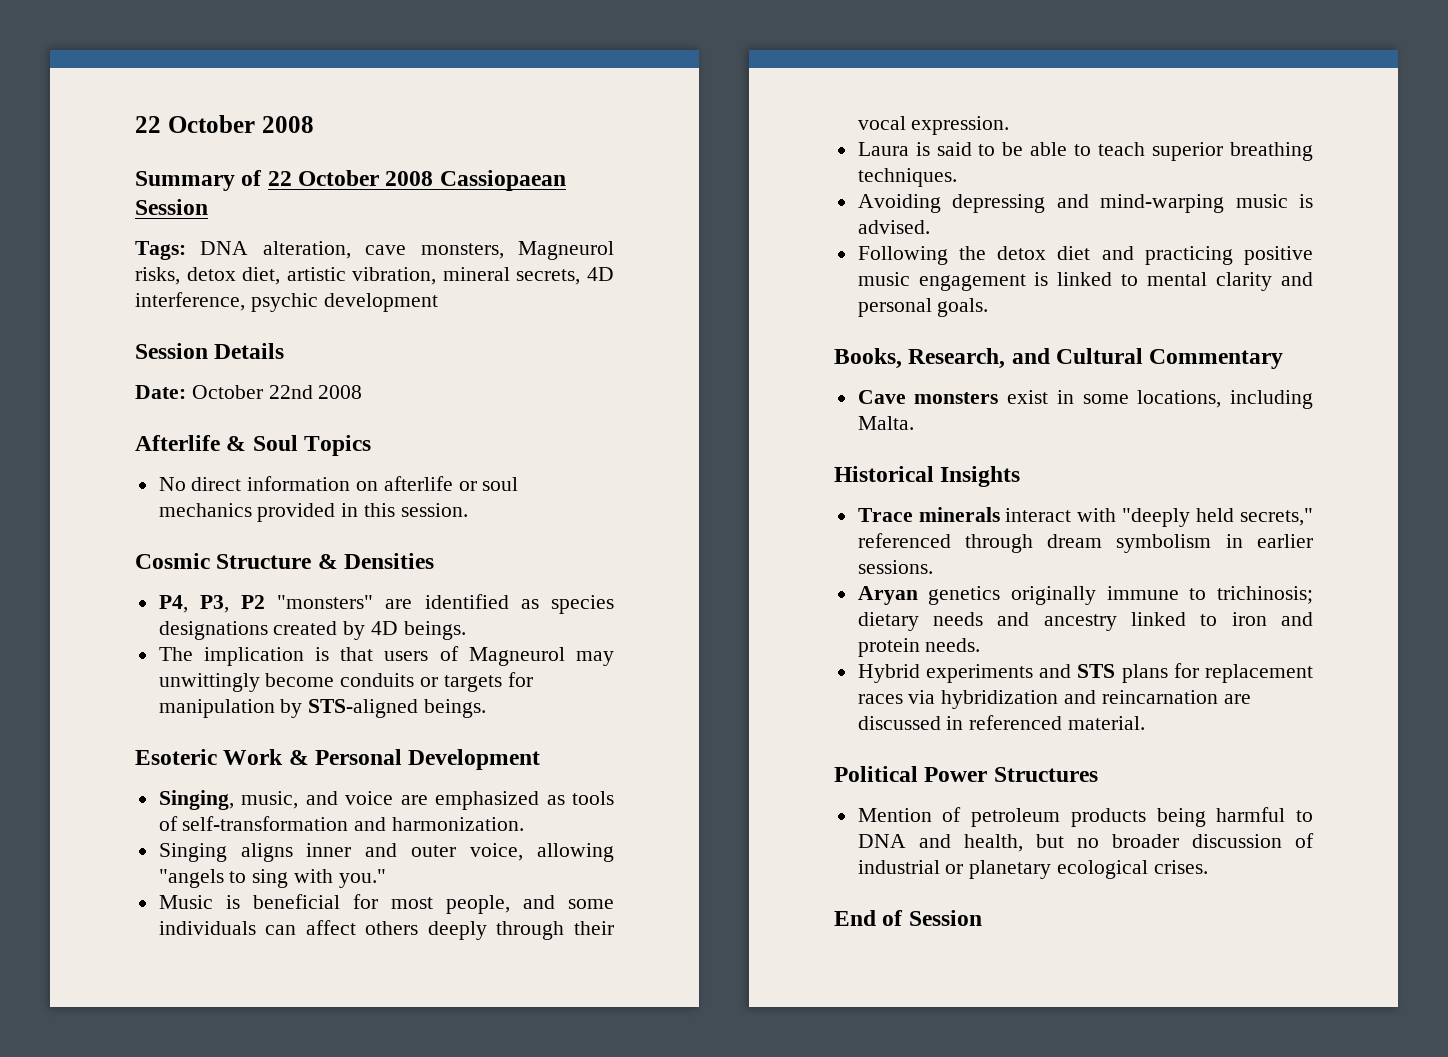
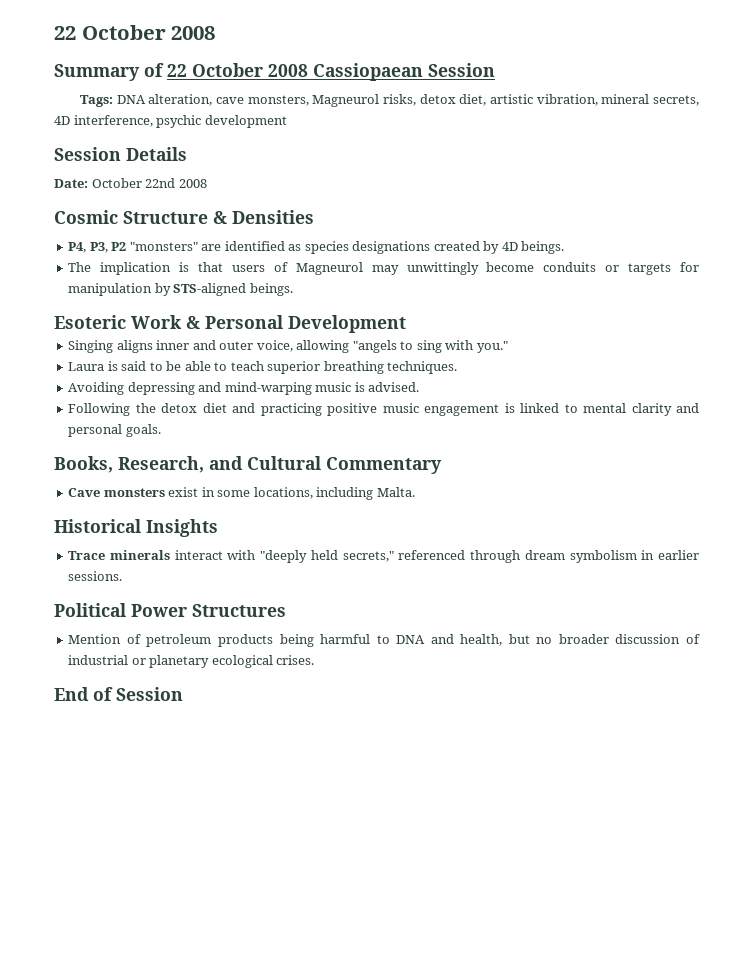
[135,435,372,456] [158,476,519,491] [158,503,468,522] // Afterlife & Soul Topics // No direct information on afterlife or soul mechanics provided in this session. -> (207, 183) none
[158,790,615,810] [158,816,525,831] // Singing, music, and voice are emphasized as tools of self-transformation and harmonization. -> (406, 324) none
[158,894,614,914] [158,920,614,940] [857,116,1010,135] // Music is beneficial for most people, and some individuals can affect others deeply through their vocal expression. -> (508, 347) none
[857,586,1313,605] [857,612,1313,631] [857,638,981,657] [857,663,1313,683] [857,690,1251,709] [857,715,1146,730] // Aryan genetics originally immune to trichinosis; dietary needs and ancestry linked to iron and protein needs. // Hybrid experiments and STS plans for replacement races via hybridization and reincarnation are discussed in referenced material. -> (123, 576) none

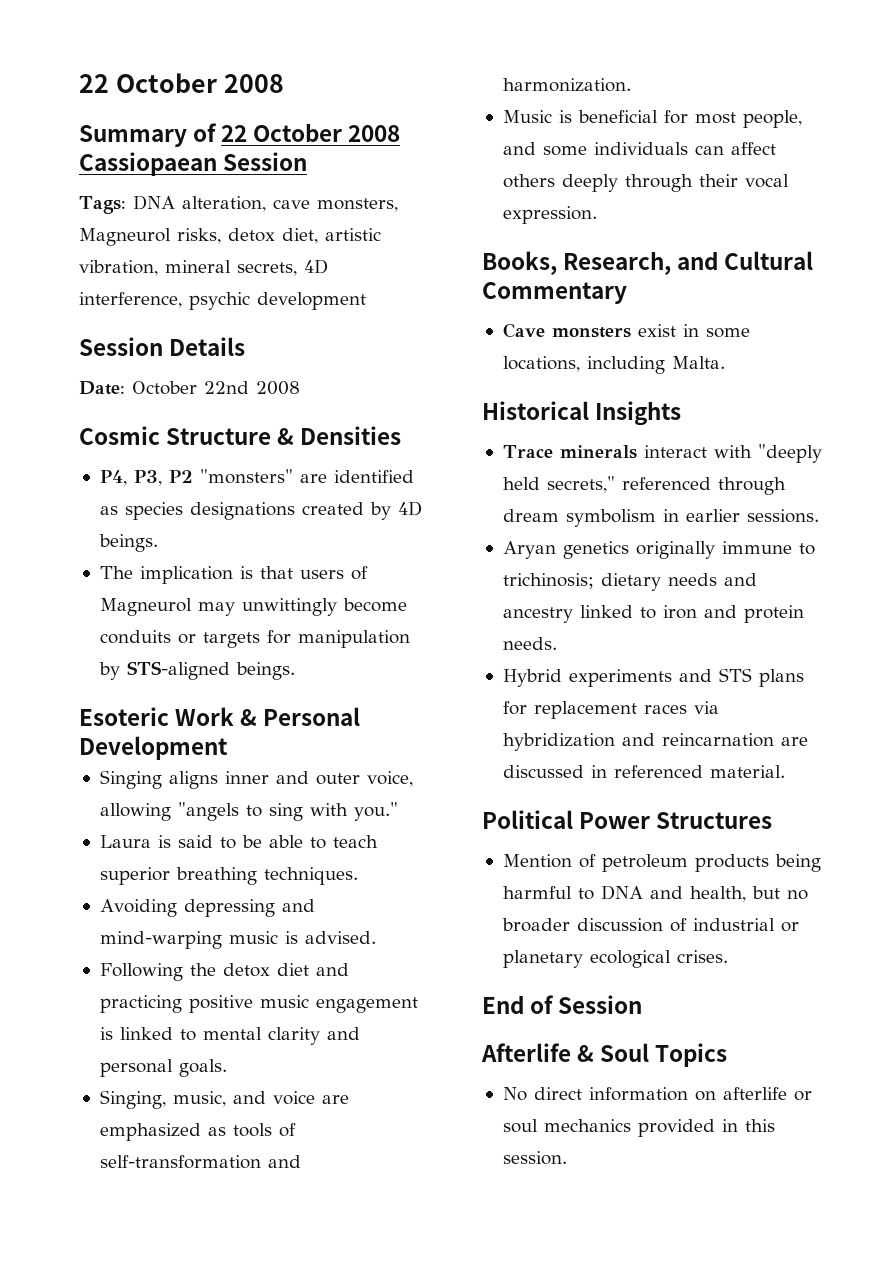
(161, 430) none -> [99,1090,349,1109] [99,1123,296,1141] [99,1155,301,1169] [502,78,631,92] [502,110,802,128] [502,142,776,156] [502,174,789,192] [502,206,597,224] // Singing, music, and voice are emphasized as tools of self-transformation and harmonization. // Music is beneficial for most people, and some individuals can affect others deeply through their vocal expression.
(123, 576) none -> [502,541,815,559] [502,573,757,591] [502,605,804,623] [502,637,557,650] [502,668,804,687] [502,701,719,719] [502,733,808,751] [502,765,785,778] // Aryan genetics originally immune to trichinosis; dietary needs and ancestry linked to iron and protein needs. // Hybrid experiments and STS plans for replacement races via hybridization and reincarnation are discussed in referenced material.
(183, 694) none -> [481,1043,728,1067] [502,1087,812,1101] [502,1119,775,1137] [502,1151,567,1165] // Afterlife & Soul Topics // No direct information on afterlife or soul mechanics provided in this session.

